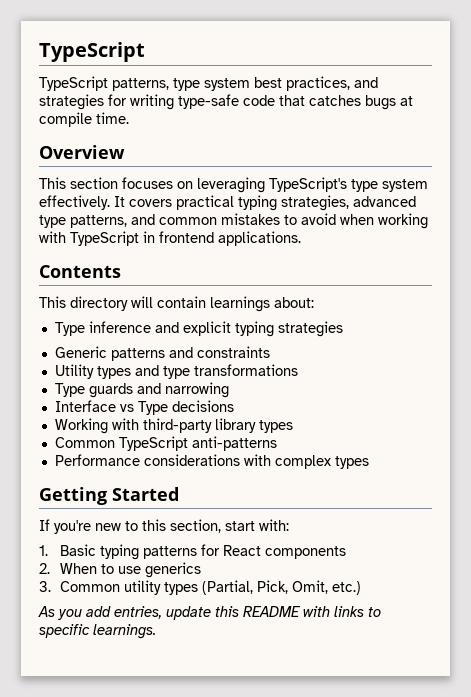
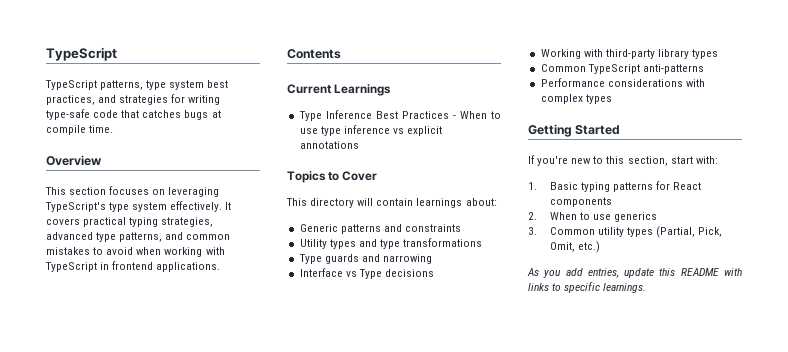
(121, 271) none -> [287,84,392,96] [298,110,501,121] [299,125,443,136] [299,141,359,149] [287,171,378,183] // Current Learnings // Type Inference Best Practices - When to use type inference vs explicit annotations // Topics to Cover
[54,321,343,337] // Type inference and explicit typing strategies -> (497, 202) none

